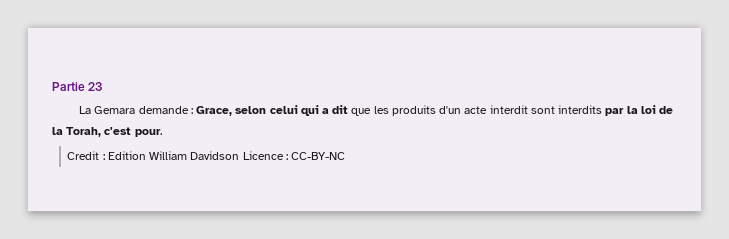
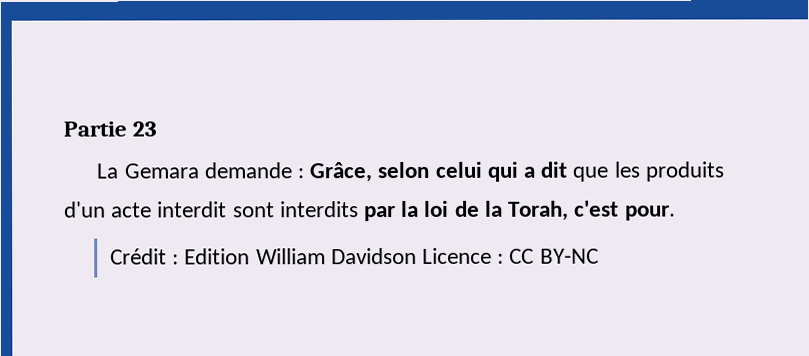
[196,106,233,116] Grace, -> [309,162,374,183] Grâce,
[67,151,100,160] Credit -> [109,248,167,265] Crédit
[290,152,345,160] CC-BY-NC -> [509,248,599,264] CC BY-NC

